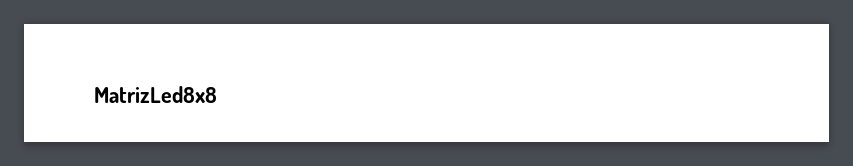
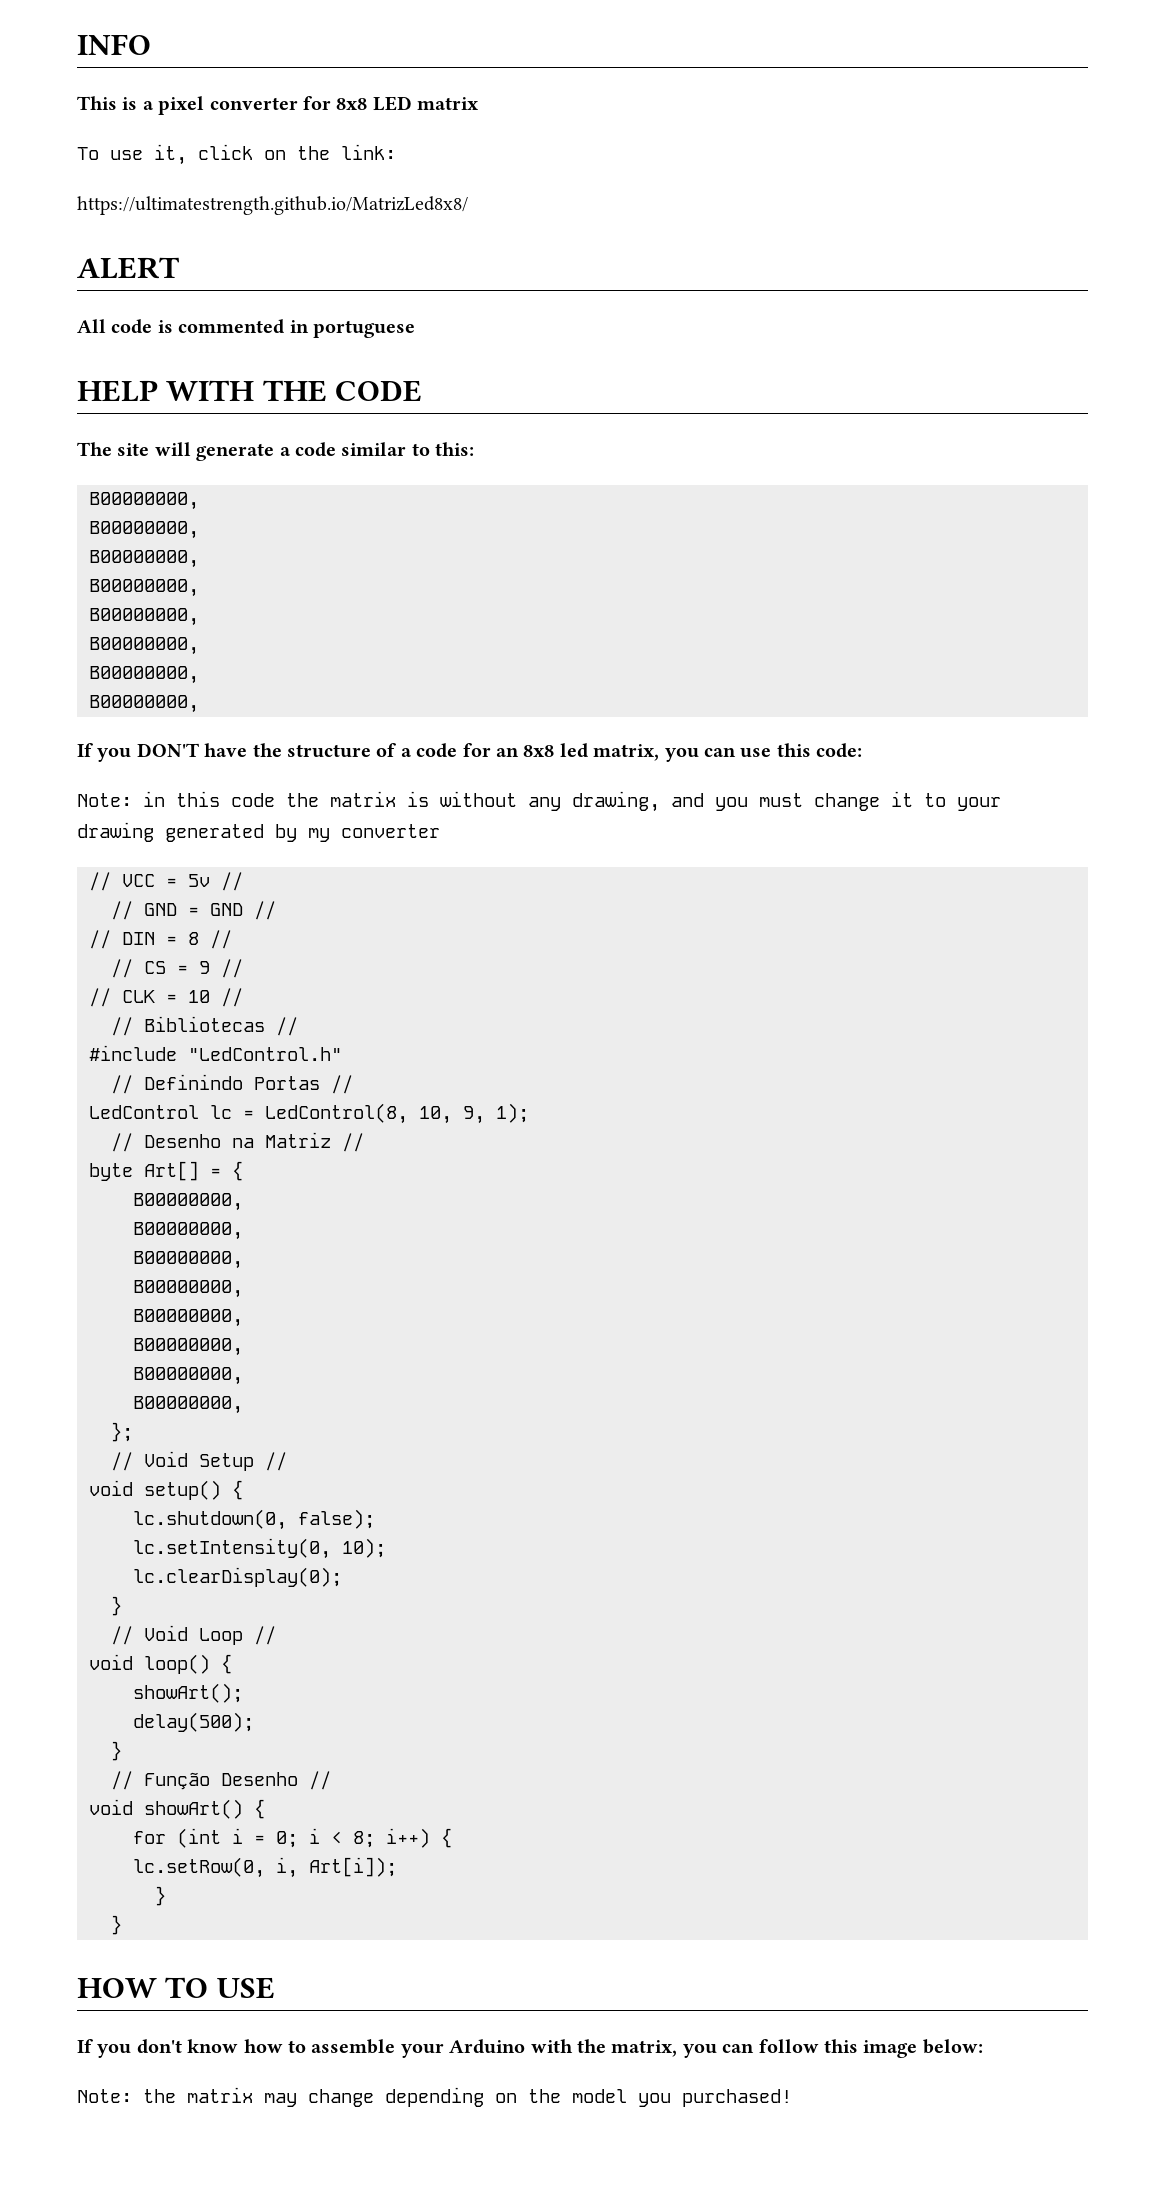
[94,86,217,103] MatrizLed8x8 -> [77,34,151,55] [77,96,480,115] [77,144,396,165] [77,196,468,215] [77,257,180,279] [77,319,415,338] [77,380,423,402] [77,442,475,461] [89,492,199,510] [89,521,199,539] [89,550,199,568] [89,579,199,597] [89,608,199,626] [89,637,199,655] [89,666,199,684] [89,695,199,713] [77,743,863,762] [77,791,1001,812] [77,822,440,842] [89,872,243,891] [111,901,276,920] [89,930,232,949] [111,959,243,978] [89,988,243,1007] [111,1016,298,1036] [89,1045,342,1061] [111,1074,353,1094] [89,1103,529,1124] [111,1132,364,1152] [89,1161,243,1181] [133,1193,243,1211] [133,1222,243,1240] [133,1251,243,1269] [133,1280,243,1298] [133,1309,243,1327] [133,1338,243,1356] [133,1367,243,1385] [133,1396,243,1414] [111,1422,133,1442] [111,1451,287,1471] [89,1480,243,1500] [133,1509,375,1530] [133,1538,386,1559] [133,1567,342,1587] [111,1596,122,1616] [111,1625,276,1645] [89,1654,232,1674] [133,1683,243,1703] [133,1712,254,1732] [111,1741,122,1761] [111,1771,331,1790] [89,1799,265,1819] [133,1828,452,1848] [133,1857,397,1878] [155,1886,166,1906] [111,1915,122,1935] [77,1977,275,1999] [77,2039,983,2058] [77,2087,792,2107] INFO // This is a pixel converter for 8x8 LED matrix // To use it, click on the link: // https://ultimatestrength.github.io/MatrizLed8x8/ // ALERT // All code is commented in portuguese // HELP WITH THE CODE // The site will generate a code similar to this: // B00000000, // B00000000, // B00000000, // B00000000, // B00000000, // B00000000, // B00000000, // B00000000, // If you DON'T have the structure of a code for an 8x8 led matrix, you can use this code: // Note: in this code the matrix is without any drawing, and you must change it to your drawing generated by my converter // // VCC = 5v // // // GND = GND // // // DIN = 8 // // // CS = 9 // // // CLK = 10 // // // Bibliotecas // // #include "LedControl.h" // // Definindo Portas // // LedControl lc = LedControl(8, 10, 9, 1); // // Desenho na Matriz // // byte Art[] = { // B00000000, // B00000000, // B00000000, // B00000000, // B00000000, // B00000000, // B00000000, // B00000000, // }; // // Void Setup // // void setup() { // lc.shutdown(0, false); // lc.setIntensity(0, 10); // lc.clearDisplay(0); // } // // Void Loop // // void loop() { // showArt(); // delay(500); // } // // Função Desenho // // void showArt() { // for (int i = 0; i < 8; i++) { // lc.setRow(0, i, Art[i]); // } // } // HOW TO USE // If you don't know how to assemble your Arduino with the matrix, you can follow this image below: // Note: the matrix may change depending on the model you purchased!

